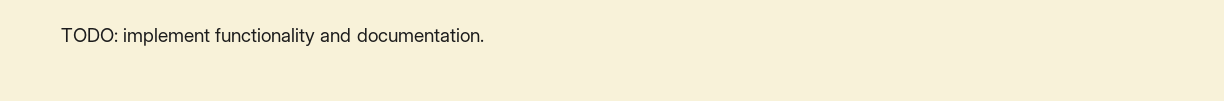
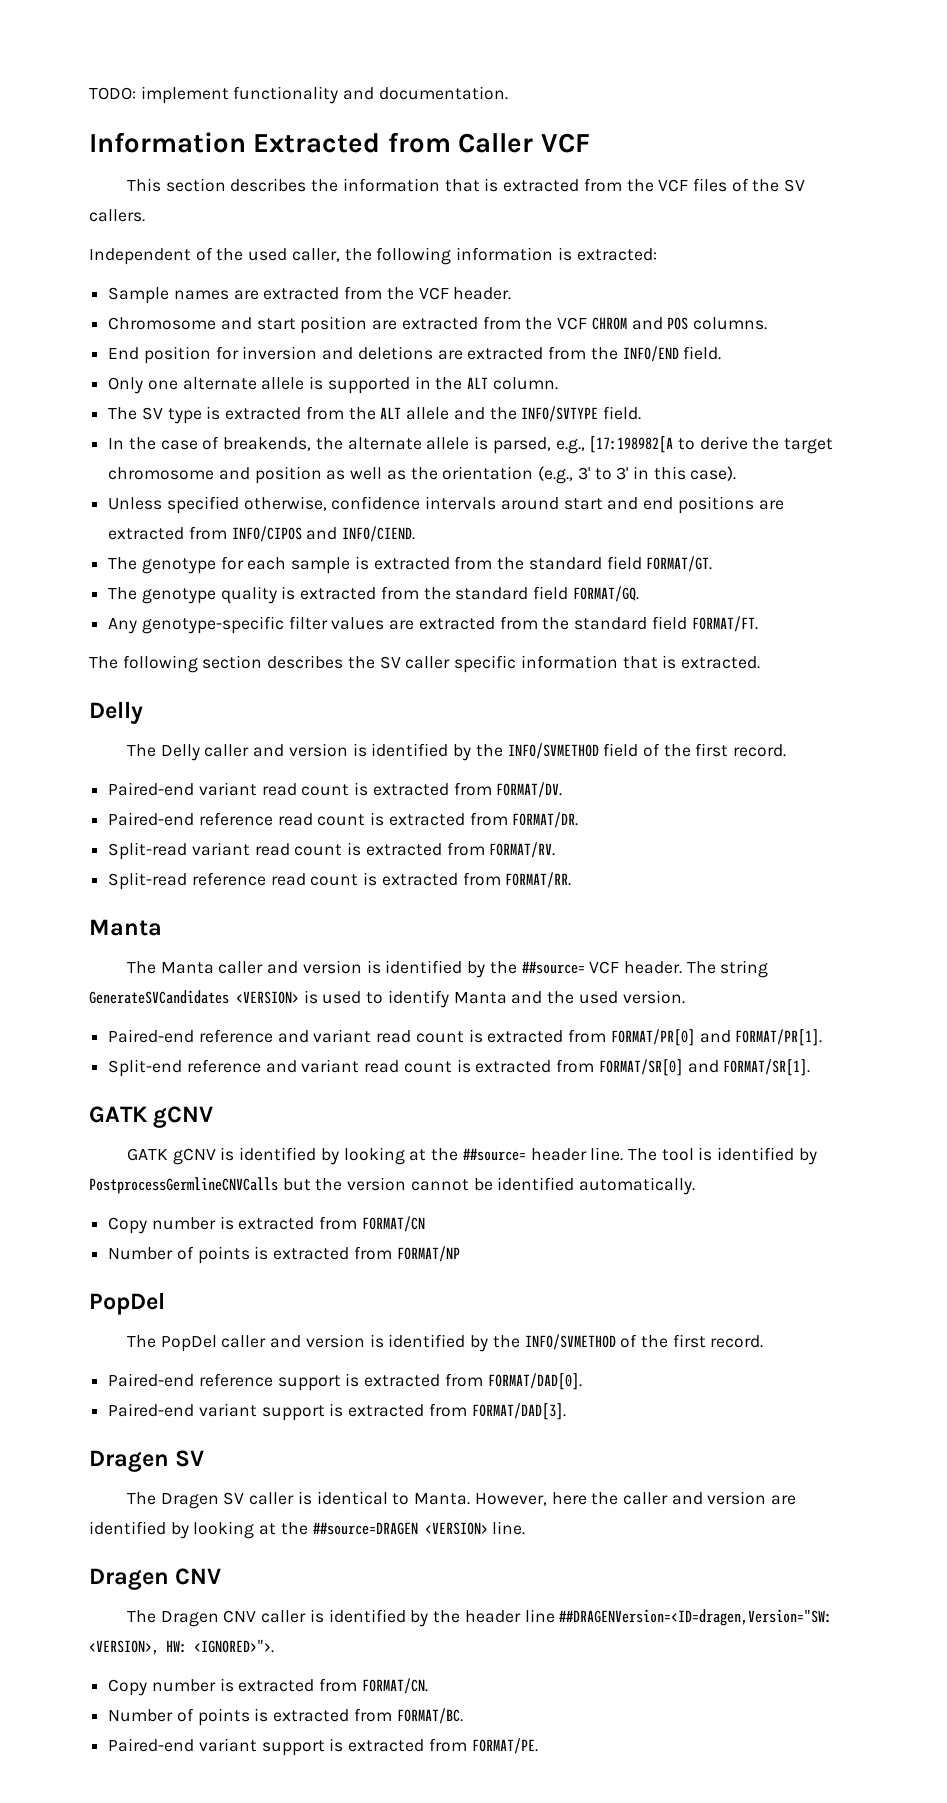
(484, 35) none -> [89,132,590,153] [127,178,806,192] [89,209,145,222] [89,247,657,265] [108,286,512,304] [108,316,767,334] [108,346,722,364] [108,376,558,394] [108,406,641,424] [108,436,834,454] [108,466,737,484] [108,496,784,514] [108,526,416,542] [108,556,713,574] [108,586,639,604] [108,616,758,634] [89,655,760,673] [89,701,143,724] [127,743,787,761] [108,782,563,798] [108,812,579,828] [108,842,556,860] [108,872,572,890] [89,919,162,936] [127,960,769,978] [89,990,685,1008] [108,1029,823,1046] [108,1059,811,1077] [89,1106,214,1128] [127,1147,817,1165] [89,1177,696,1195] [108,1216,425,1234] [108,1246,460,1264] [89,1292,165,1315] [127,1334,764,1352] [108,1373,582,1391] [108,1403,566,1421] [89,1450,205,1472] [127,1491,797,1509] [89,1521,526,1539] [89,1568,222,1590] [127,1609,833,1627] [89,1639,274,1655] [108,1678,428,1696] [108,1708,463,1726] [108,1738,538,1756] // Information Extracted from Caller VCF // This section describes the information that is extracted from the VCF files of the SV callers. // Independent of the used caller, the following information is extracted: // Sample names are extracted from the VCF header. // Chromosome and start position are extracted from the VCF CHROM and POS columns. // End position for inversion and deletions are extracted from the INFO/END field. // Only one alternate allele is supported in the ALT column. // The SV type is extracted from the ALT allele and the INFO/SVTYPE field. // In the case of breakends, the alternate allele is parsed, e.g., [17:198982[A to derive the target chromosome and position as well as the orientation (e.g., 3' to 3' in this case). // Unless specified otherwise, confidence intervals around start and end positions are extracted from INFO/CIPOS and INFO/CIEND. // The genotype for each sample is extracted from the standard field FORMAT/GT. // The genotype quality is extracted from the standard field FORMAT/GQ. // Any genotype-specific filter values are extracted from the standard field FORMAT/FT. // The following section describes the SV caller specific information that is extracted. // Delly // The Delly caller and version is identified by the INFO/SVMETHOD field of the first record. // Paired-end variant read count is extracted from FORMAT/DV. // Paired-end reference read count is extracted from FORMAT/DR. // Split-read variant read count is extracted from FORMAT/RV. // Split-read reference read count is extracted from FORMAT/RR. // Manta // The Manta caller and version is identified by the ##source= VCF header. The string GenerateSVCandidates <VERSION> is used to identify Manta and the used version. // Paired-end reference and variant read count is extracted from FORMAT/PR[0] and FORMAT/PR[1]. // Split-end reference and variant read count is extracted from FORMAT/SR[0] and FORMAT/SR[1]. // GATK gCNV // GATK gCNV is identified by looking at the ##source= header line. The tool is identified by PostprocessGermlineCNVCalls but the version cannot be identified automatically. // Copy number is extracted from FORMAT/CN // Number of points is extracted from FORMAT/NP // PopDel // The PopDel caller and version is identified by the INFO/SVMETHOD of the first record. // Paired-end reference support is extracted from FORMAT/DAD[0]. // Paired-end variant support is extracted from FORMAT/DAD[3]. // Dragen SV // The Dragen SV caller is identical to Manta. However, here the caller and version are identified by looking at the ##source=DRAGEN <VERSION> line. // Dragen CNV // The Dragen CNV caller is identified by the header line ##DRAGENVersion=<ID=dragen,Version="SW: <VERSION>, HW: <IGNORED>">. // Copy number is extracted from FORMAT/CN. // Number of points is extracted from FORMAT/BC. // Paired-end variant support is extracted from FORMAT/PE.

